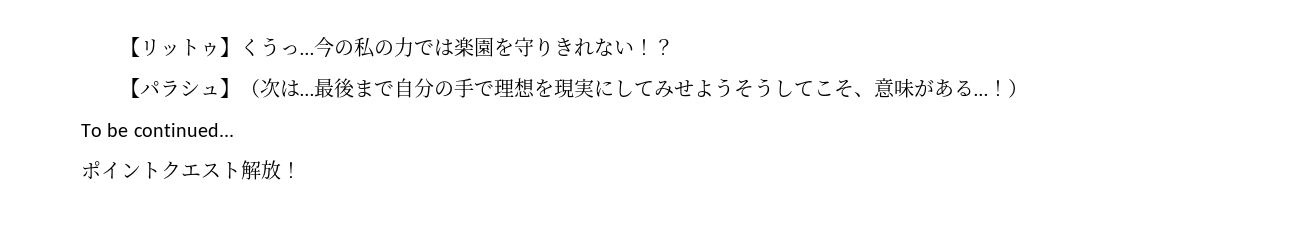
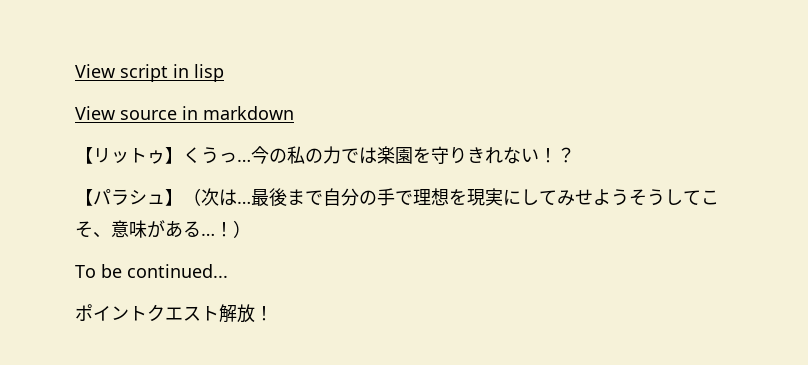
(119, 47) none -> [75,64,224,82] [75,106,294,120] View script in lisp // View source in markdown //

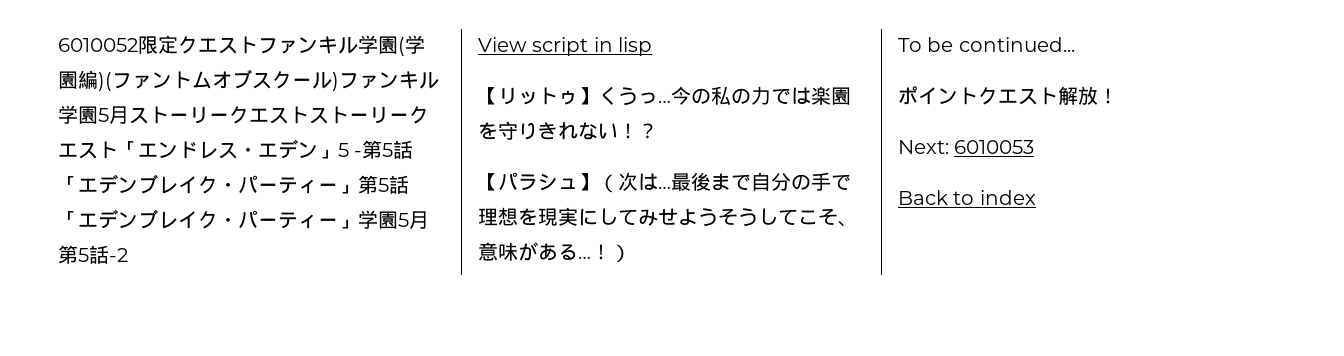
(75, 71) none -> [58,35,425,56] [58,69,439,91] [58,105,429,124] [58,139,414,159] [58,174,409,194] [58,209,429,229] [58,245,128,264] 6010052限定クエストファンキル学園(学園編)(ファントムオブスクール)ファンキル学園5月ストーリークエストストーリークエスト「エンドレス・エデン」5 -第5話「エデンブレイク・パーティー」第5話「エデンブレイク・パーティー」学園5月第5話-2 //
[75,106,294,120] // View source in markdown -> (653, 46) none
(273, 313) none -> [898,140,1035,154] [898,190,1036,205] // Next: 6010053 // Back to index

